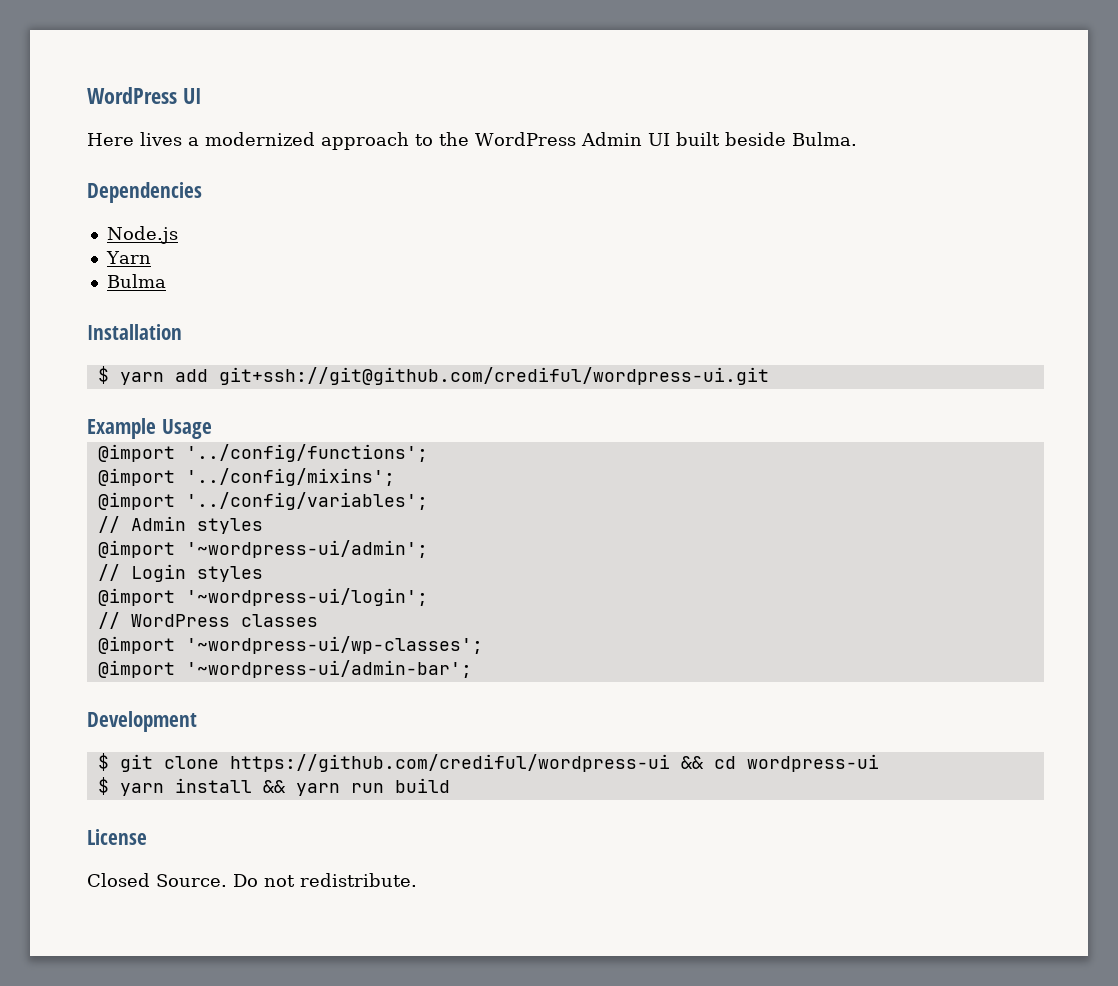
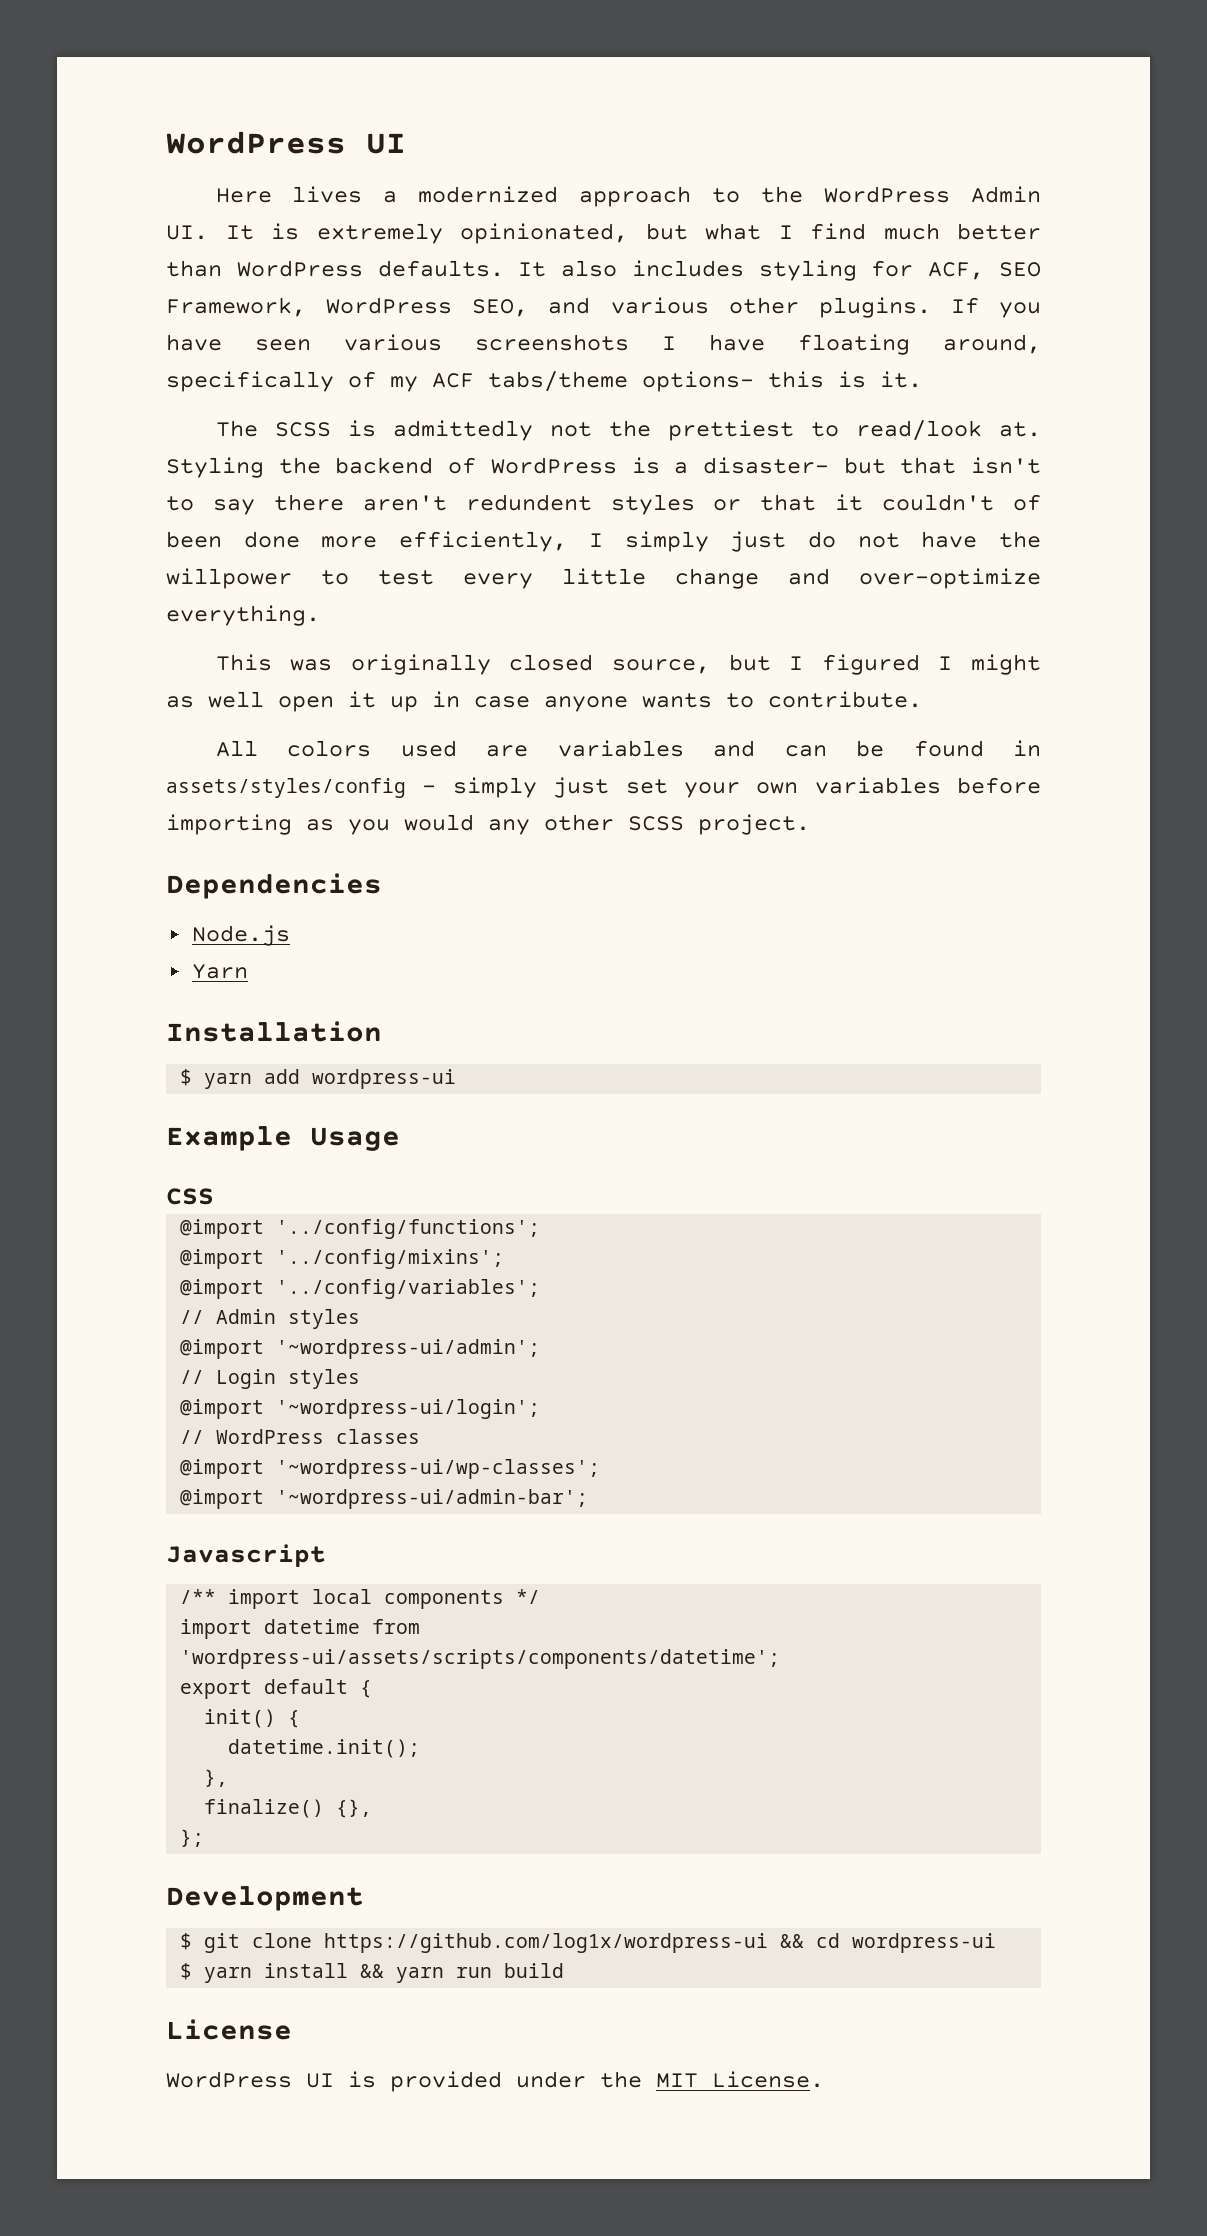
[647,132,857,146] UI built beside Bulma. -> [166,223,1041,244] [166,260,1042,281] [166,297,1041,318] [166,334,1041,355] [166,371,922,392] [215,420,1041,441] [166,457,1041,478] [166,494,1041,515] [166,531,1042,552] [166,568,1041,589] [166,605,320,626] [215,654,1041,675] [166,691,922,712] [215,740,1041,757] [166,777,1041,798] [166,814,810,835] UI. It is extremely opinionated, but what I find much better than WordPress defaults. It also includes styling for ACF, SEO Framework, WordPress SEO, and various other plugins. If you have seen various screenshots I have floating around, specifically of my ACF tabs/theme options– this is it. // The SCSS is admittedly not the prettiest to read/look at. Styling the backend of WordPress is a disaster– but that isn't to say there aren't redundent styles or that it couldn't of been done more efficiently, I simply just do not have the willpower to test every little change and over-optimize everything. // This was originally closed source, but I figured I might as well open it up in case anyone wants to contribute. // All colors used are variables and can be found in assets/styles/config – simply just set your own variables before importing as you would any other SCSS project.
[106,274,166,288] // Bulma -> (248, 971) none
[218,367,769,385] git+ssh://git@github.com/crediful/wordpress-ui.git -> [312,1069,457,1089] wordpress-ui
(212, 429) none -> [166,1188,214,1205] // CSS
(472, 669) none -> [166,1544,326,1568] [180,1589,541,1609] [180,1619,421,1639] [180,1649,781,1669] [180,1679,373,1699] [204,1709,301,1728] [228,1739,421,1758] [204,1769,229,1787] [204,1799,373,1818] [180,1829,205,1847] // Javascript // /** import local components */ // import datetime from 'wordpress-ui/assets/scripts/components/datetime'; // export default { // init() { // datetime.init(); // }, // finalize() {}, // };
[229,754,670,772] https://github.com/crediful/wordpress-ui -> [324,1933,769,1953] https://github.com/log1x/wordpress-ui
[87,873,417,887] Closed Source. Do not redistribute. -> [166,2071,824,2092] WordPress UI is provided under the MIT License.

